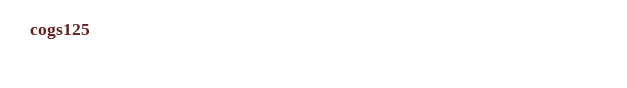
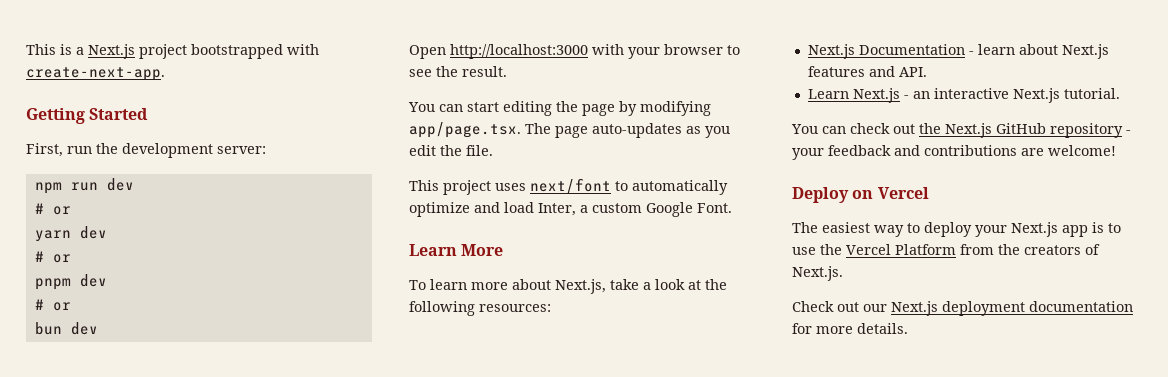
[30,24,90,39] cogs125 -> [26,44,319,59] [26,67,165,81] [26,108,149,124] [26,143,266,158] [34,178,134,194] [34,203,71,215] [34,226,107,242] [34,251,71,263] [34,274,107,290] [34,299,71,311] [34,322,98,335] [409,44,740,59] [409,66,507,77] [408,101,711,116] [409,122,730,138] [409,145,493,156] [409,178,728,195] [409,202,732,217] [409,244,504,256] [409,279,727,294] [409,301,551,316] [807,44,1109,59] [807,66,927,77] [807,88,1120,103] [791,123,1131,138] [792,145,1116,160] [792,187,929,203] [792,222,1121,237] [792,244,1100,255] [792,266,843,281] [792,301,1133,316] [792,323,908,334] This is a Next.js project bootstrapped with create-next-app. // Getting Started // First, run the development server: // npm run dev // # or // yarn dev // # or // pnpm dev // # or // bun dev // Open http://localhost:3000 with your browser to see the result. // You can start editing the page by modifying app/page.tsx. The page auto-updates as you edit the file. // This project uses next/font to automatically optimize and load Inter, a custom Google Font. // Learn More // To learn more about Next.js, take a look at the following resources: // Next.js Documentation - learn about Next.js features and API. // Learn Next.js - an interactive Next.js tutorial. // You can check out the Next.js GitHub repository - your feedback and contributions are welcome! // Deploy on Vercel // The easiest way to deploy your Next.js app is to use the Vercel Platform from the creators of Next.js. // Check out our Next.js deployment documentation for more details.

